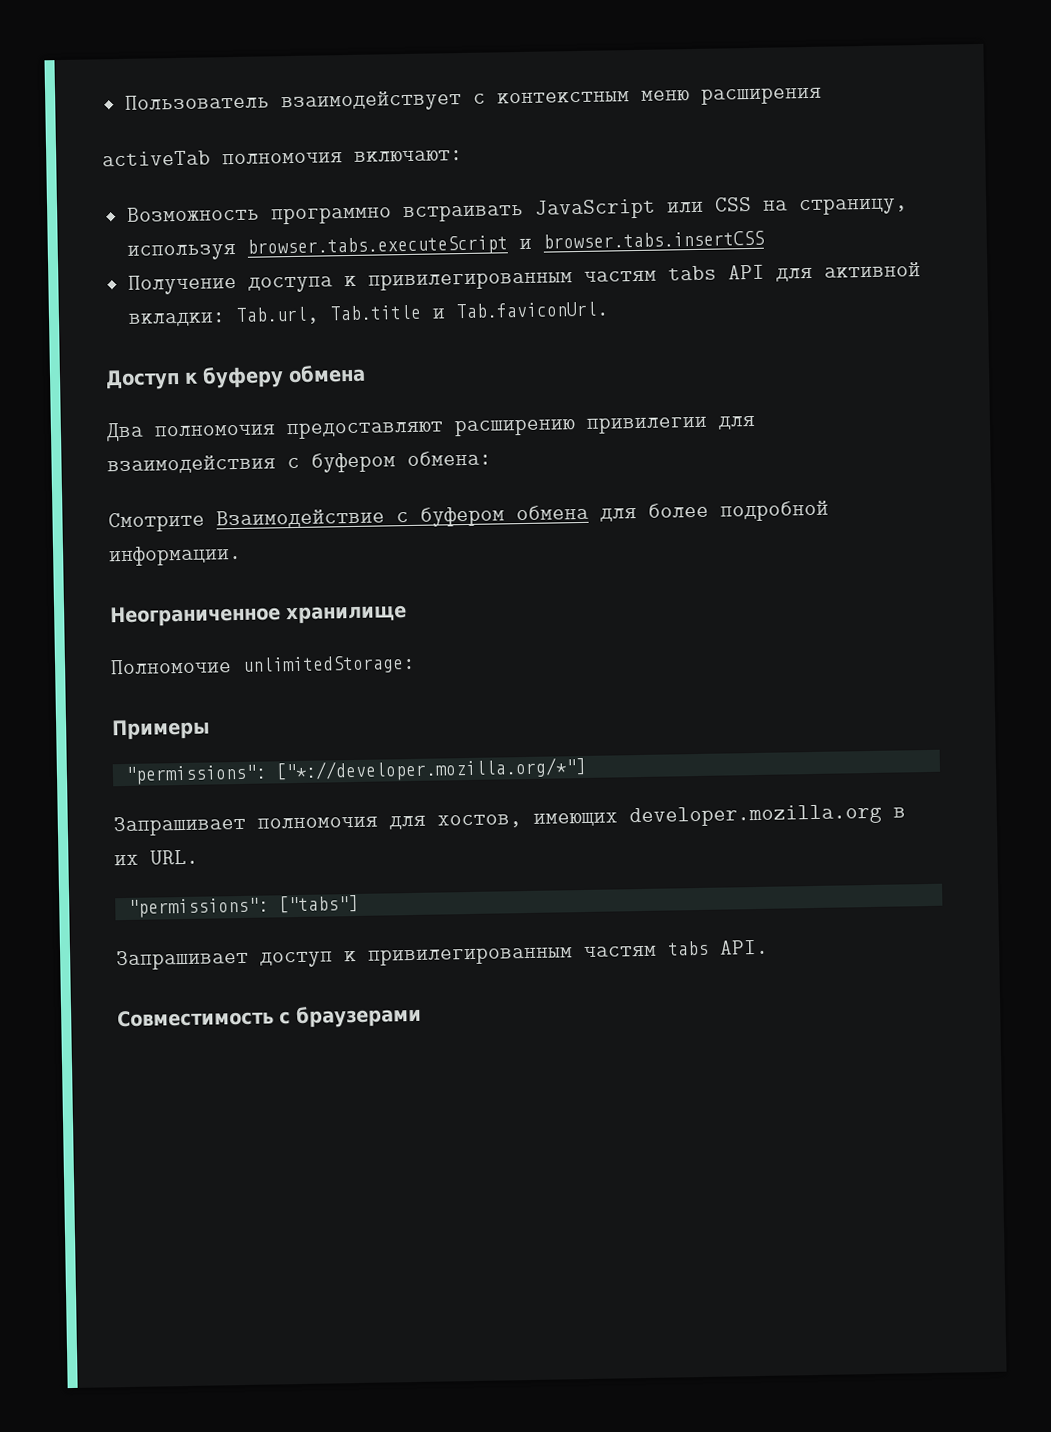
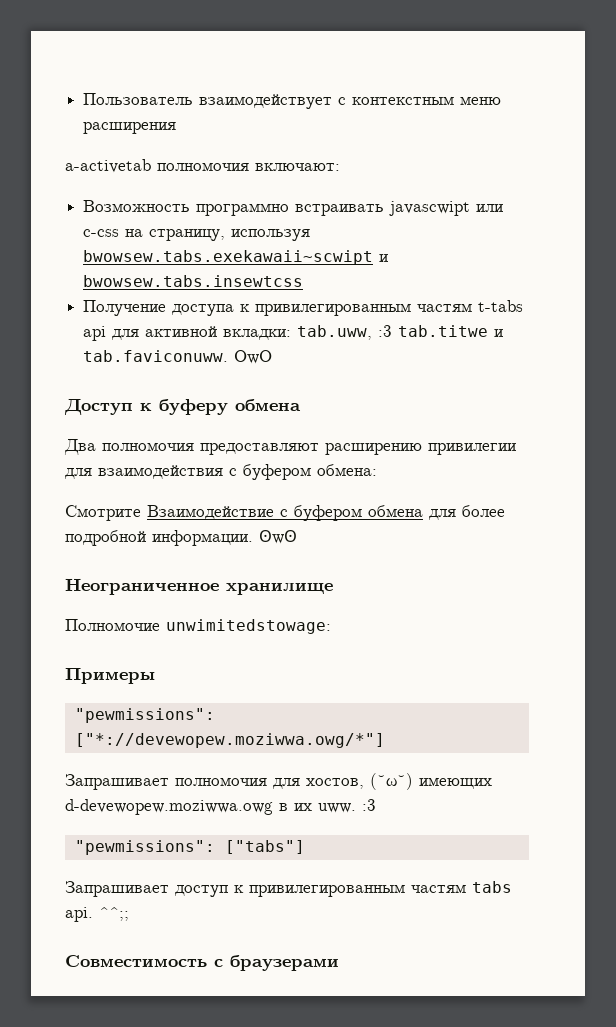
[102,150,211,167] activeTab -> [65,159,151,173] a-activetab
[534,196,908,220] [126,230,765,261] JavaScript или CSS на страницу, используя browser.tabs.executeScript и browser.tabs.insertCSS -> [389,201,504,216] [83,229,311,241] [83,250,389,265] [83,275,304,287] javascwipt или c-css на страницу, используя bwowsew.tabs.exekawaii~scwipt и bwowsew.tabs.insewtcss
[667,264,765,281] tabs API -> [478,300,524,312] [83,326,107,341] t-tabs api
[235,301,610,325] Tab.url, Tab.title и Tab.faviconUrl. -> [297,325,504,340] [83,350,273,364] tab.uww, :3 tab.titwe и tab.faviconuww. OwO
(242, 555) none -> [259,530,297,544] ʘwʘ
[242,654,416,675] unlimitedStorage: -> [166,619,331,634] unwimitedstowage:
[124,756,587,785] "permissions": ["*://developer.mozilla.org/*"] -> [74,708,215,723] [74,733,385,748] "pewmissions": ["*://devewopew.moziwwa.owg/*"]
[533,803,906,828] [114,849,199,866] [127,897,269,918] имеющих developer.mozilla.org в их URL. // "permissions": -> [370,773,492,790] [65,799,376,815] [74,840,215,855] (˘ω˘) имеющих d-devewopew.moziwwa.owg в их uww. :3 // "pewmissions":
[719,939,769,955] API. -> [65,907,129,922] api. ^^;;

